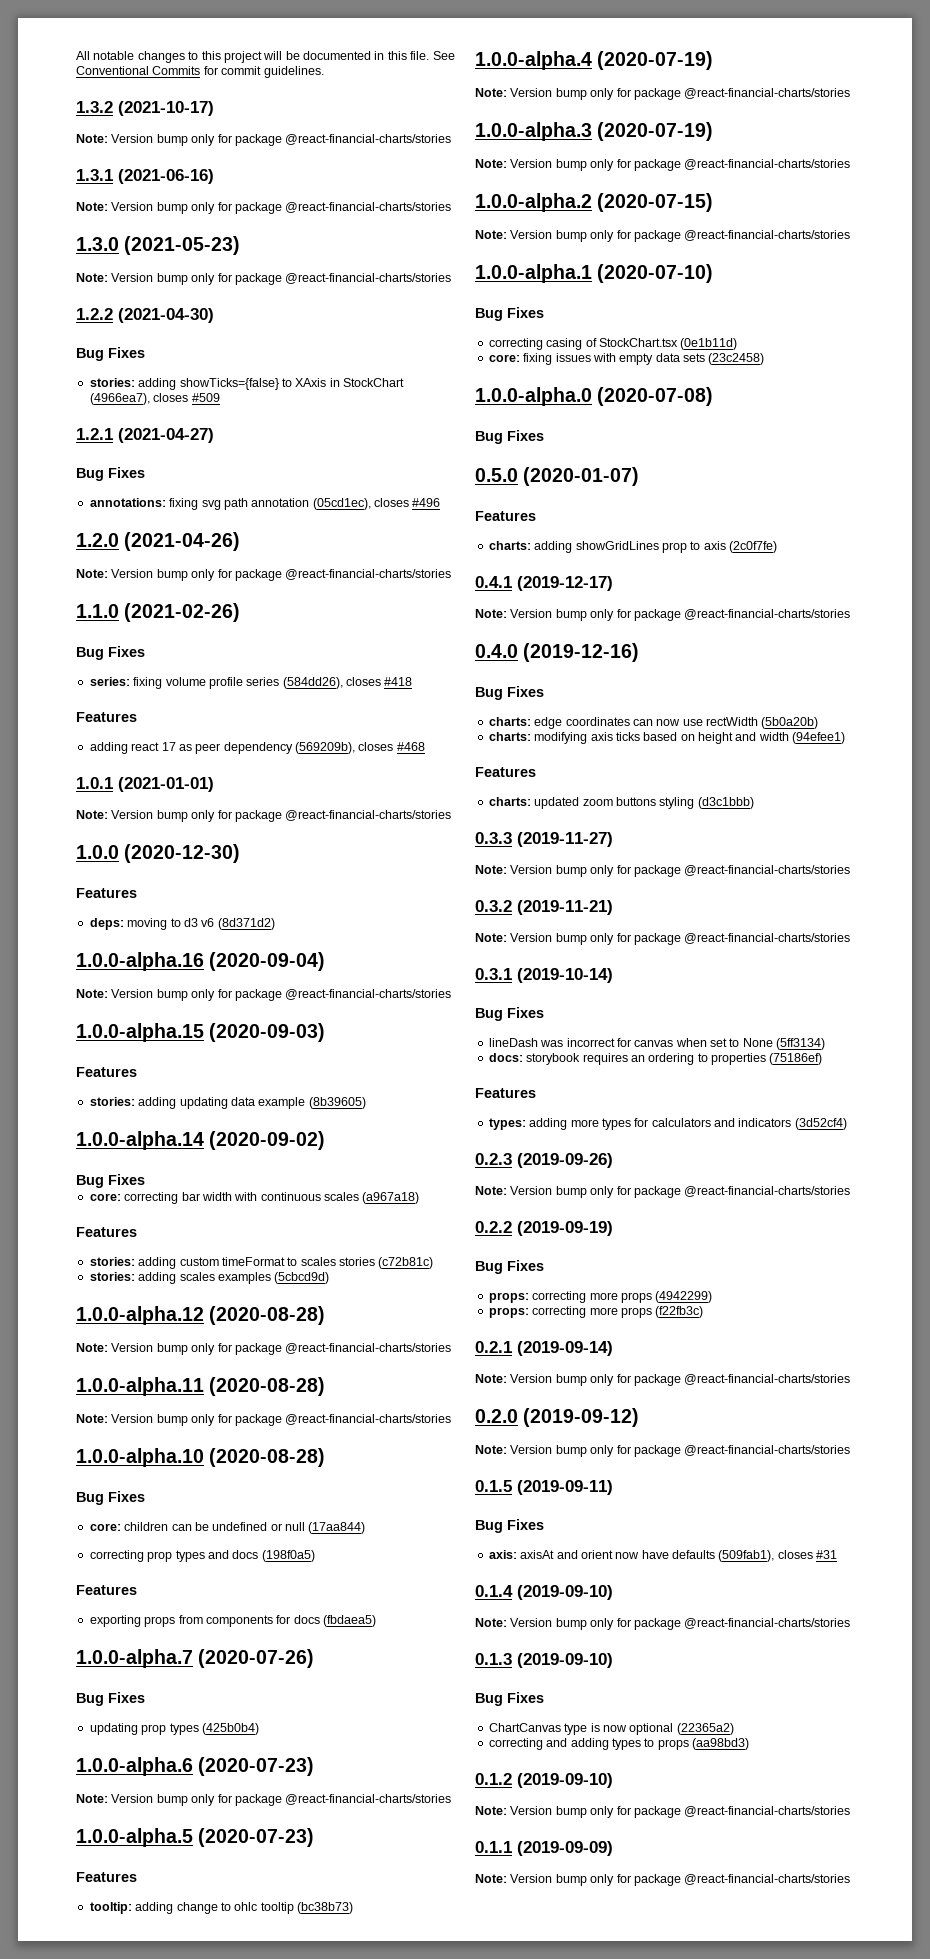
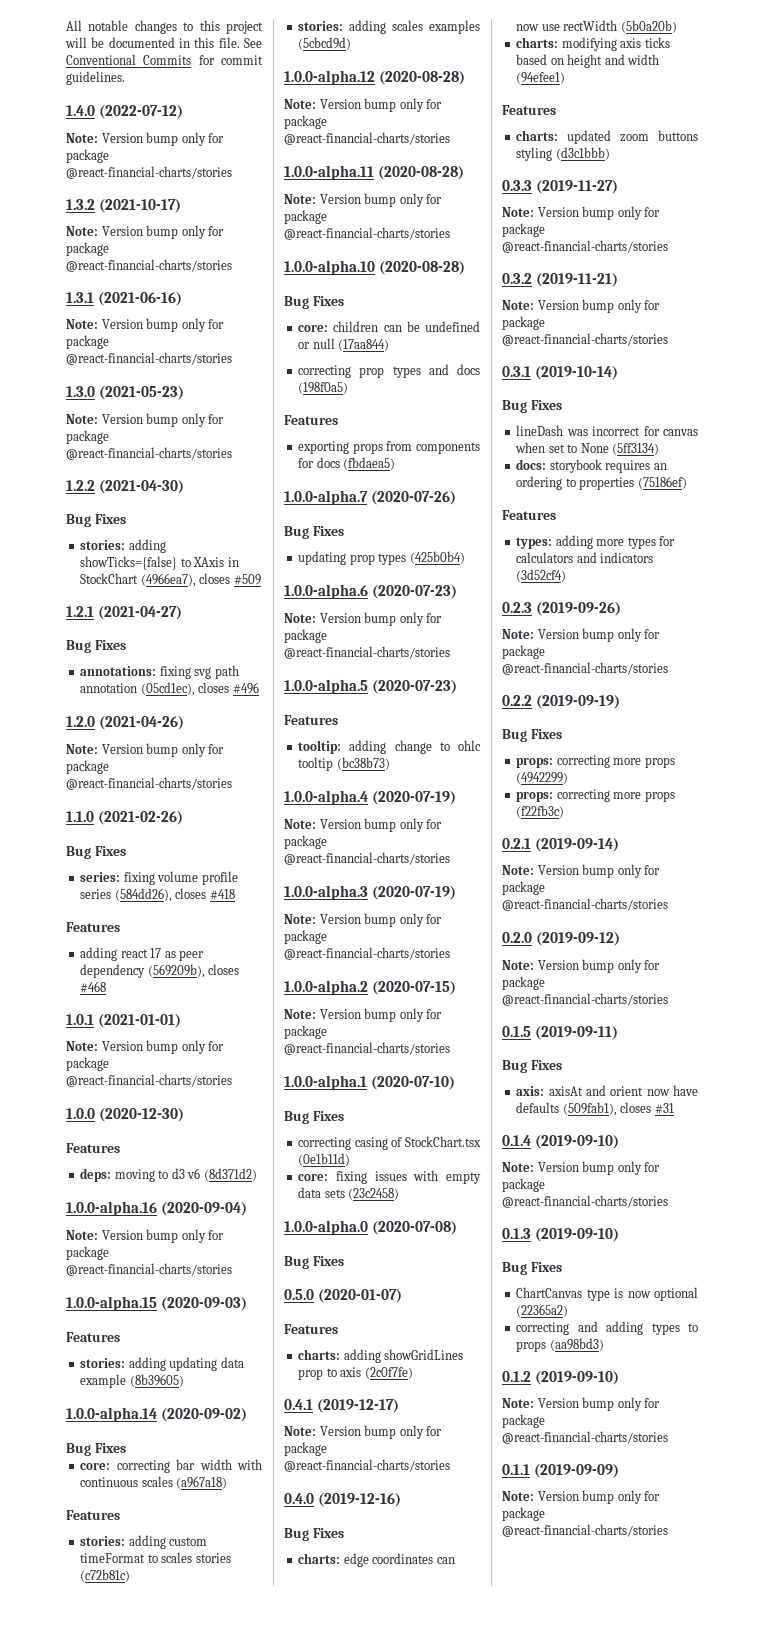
(324, 72) none -> [66,105,184,119] [66,132,225,146] [66,149,109,163] [66,166,232,179] // 1.4.0 (2022-07-12) // Note: Version bump only for package @react-financial-charts/stories

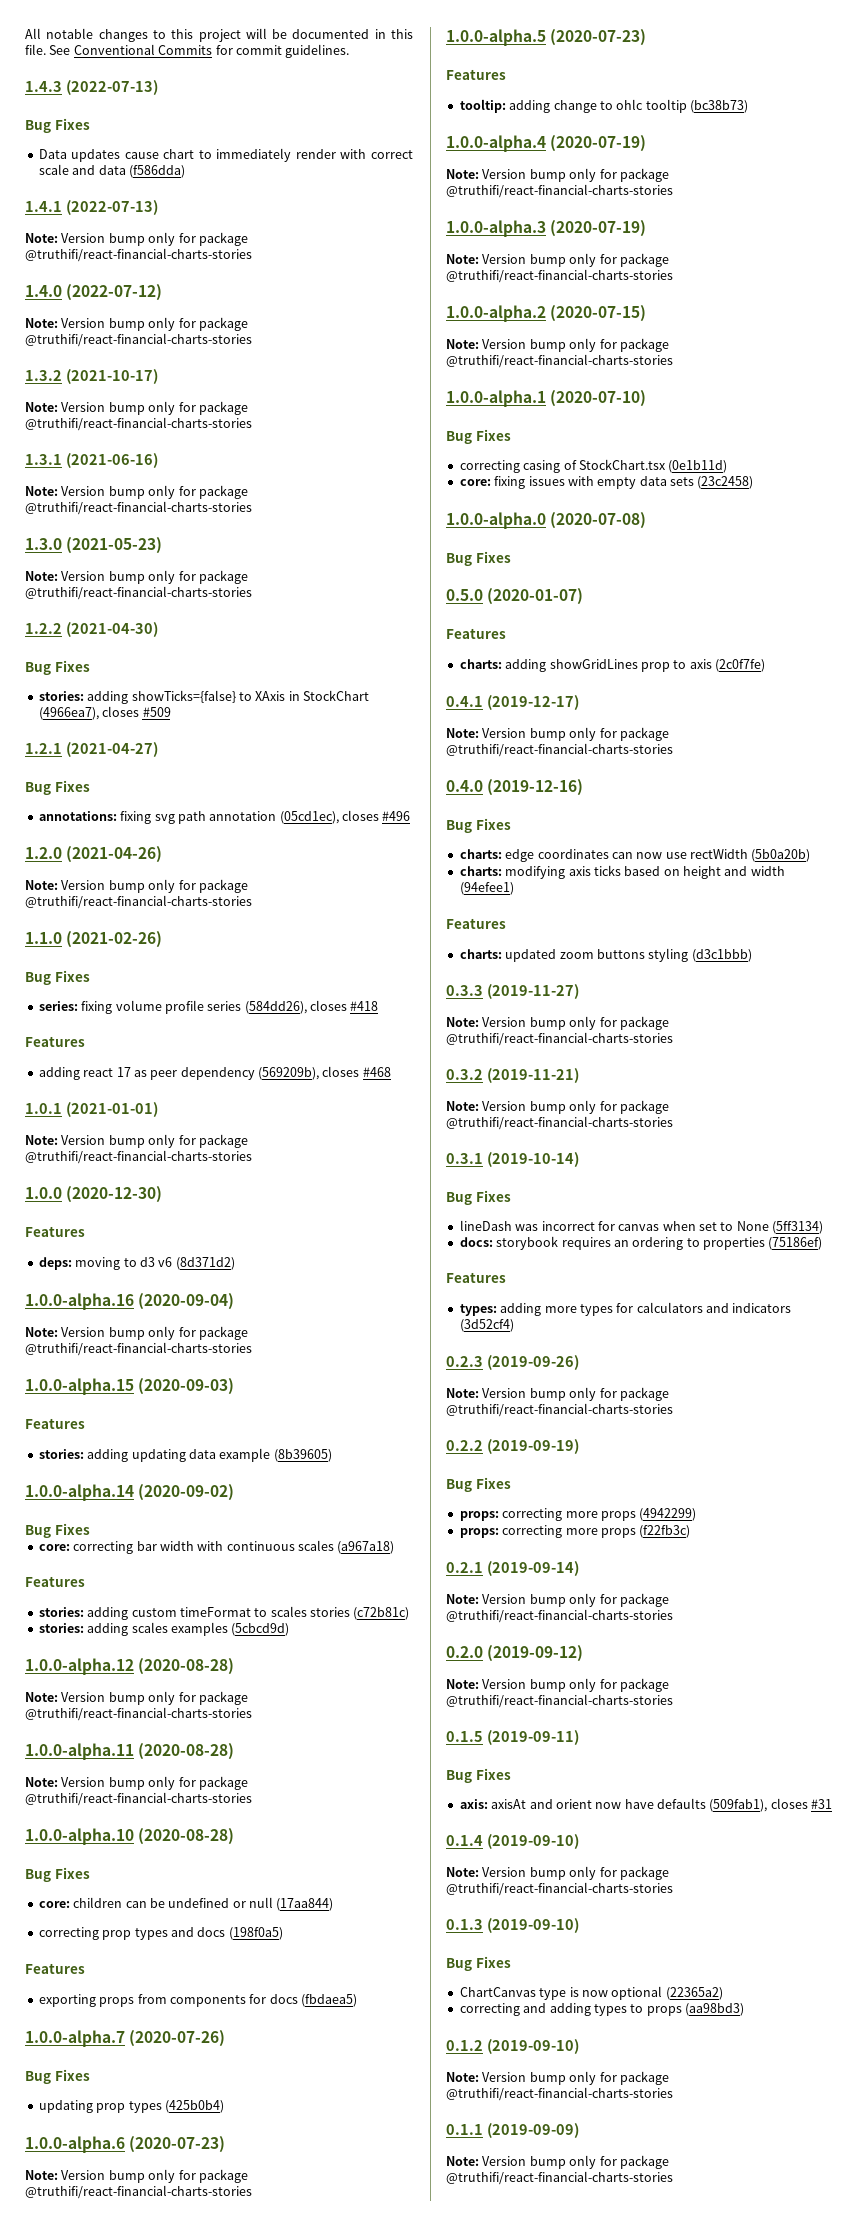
(125, 78) none -> [25,80,158,95] [25,118,90,133] [38,148,413,162] [38,164,185,178] [25,200,158,215] [25,232,248,246] [25,248,252,262] // 1.4.3 (2022-07-13) // Bug Fixes // Data updates cause chart to immediately render with correct scale and data (f586dda) // 1.4.1 (2022-07-13) // Note: Version bump only for package @truthifi/react-financial-charts-stories
[66,166,232,179] @react-financial-charts/stories -> [25,333,252,347] @truthifi/react-financial-charts-stories
[66,259,232,272] @react-financial-charts/stories -> [25,417,252,431] @truthifi/react-financial-charts-stories
[66,352,232,365] @react-financial-charts/stories -> [25,501,252,515] @truthifi/react-financial-charts-stories
[66,447,232,460] @react-financial-charts/stories -> [25,586,252,600] @truthifi/react-financial-charts-stories
[66,777,232,790] @react-financial-charts/stories -> [25,895,252,909] @truthifi/react-financial-charts-stories
[66,1074,232,1087] @react-financial-charts/stories -> [25,1150,252,1164] @truthifi/react-financial-charts-stories
[66,1263,232,1276] @react-financial-charts/stories -> [25,1342,252,1356] @truthifi/react-financial-charts-stories
[284,132,450,145] @react-financial-charts/stories -> [25,1707,252,1721] @truthifi/react-financial-charts-stories
[284,227,450,240] @react-financial-charts/stories -> [25,1792,252,1806] @truthifi/react-financial-charts-stories
[284,646,450,659] @react-financial-charts/stories -> [25,2185,252,2199] @truthifi/react-financial-charts-stories
[284,852,450,865] @react-financial-charts/stories -> [446,184,673,198] @truthifi/react-financial-charts-stories
[284,947,450,960] @react-financial-charts/stories -> [446,269,673,283] @truthifi/react-financial-charts-stories
[284,1042,450,1055] @react-financial-charts/stories -> [446,354,673,368] @truthifi/react-financial-charts-stories
[284,1459,450,1472] @react-financial-charts/stories -> [446,743,673,757] @truthifi/react-financial-charts-stories
[502,240,668,253] @react-financial-charts/stories -> [446,1032,673,1046] @truthifi/react-financial-charts-stories
[502,333,668,346] @react-financial-charts/stories -> [446,1116,673,1130] @truthifi/react-financial-charts-stories
[502,662,668,675] @react-financial-charts/stories -> [446,1403,673,1417] @truthifi/react-financial-charts-stories
[502,898,668,911] @react-financial-charts/stories -> [446,1609,673,1623] @truthifi/react-financial-charts-stories
[502,993,668,1006] @react-financial-charts/stories -> [446,1694,673,1708] @truthifi/react-financial-charts-stories
[502,1195,668,1208] @react-financial-charts/stories -> [446,1882,673,1896] @truthifi/react-financial-charts-stories
[502,1431,668,1444] @react-financial-charts/stories -> [446,2087,673,2101] @truthifi/react-financial-charts-stories
[502,1524,668,1537] @react-financial-charts/stories -> [446,2171,673,2185] @truthifi/react-financial-charts-stories

